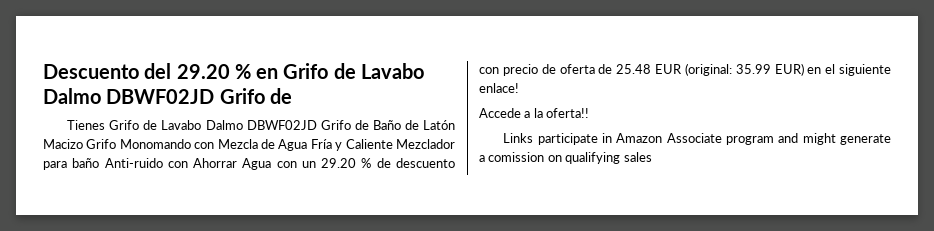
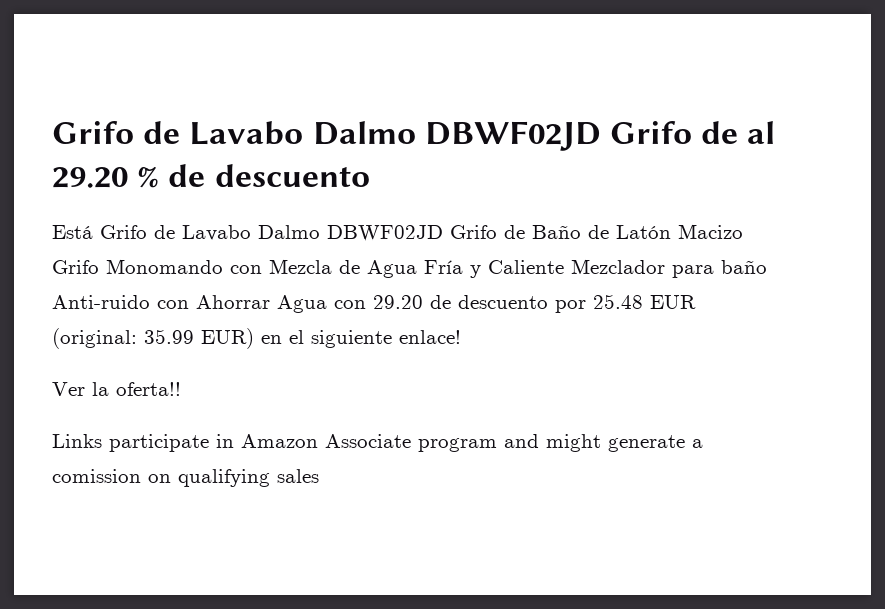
[43,63,424,79] [43,88,292,104] [67,120,106,130] Descuento del 29.20 % en Grifo de Lavabo Dalmo DBWF02JD Grifo de // Tienes -> [52,121,776,151] [52,164,370,188] [52,225,93,239] Grifo de Lavabo Dalmo DBWF02JD Grifo de al 29.20 % de descuento // Está
[301,158,455,168] [479,64,613,76] un 29.20 % de descuento con precio de oferta de -> [373,295,586,313] 29.20 de descuento por
[479,108,531,118] Accede a -> [52,382,85,396] Ver

